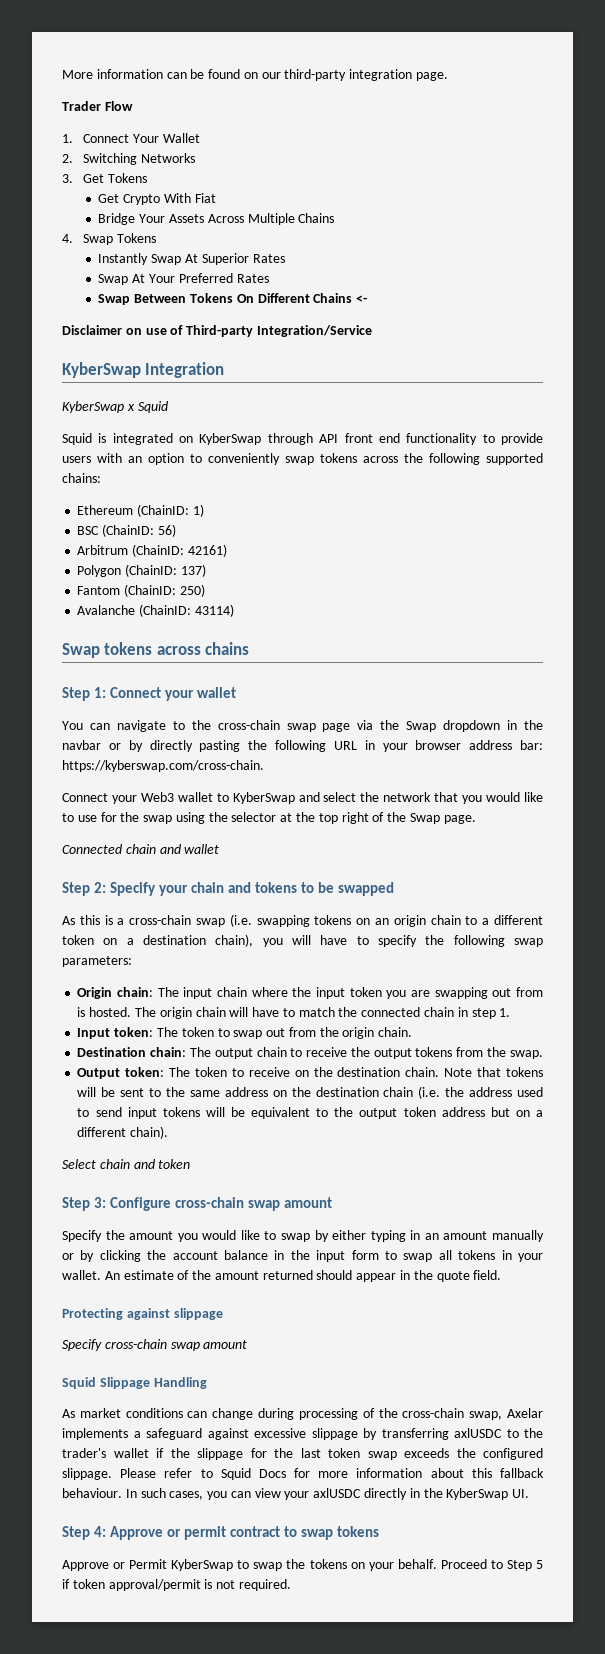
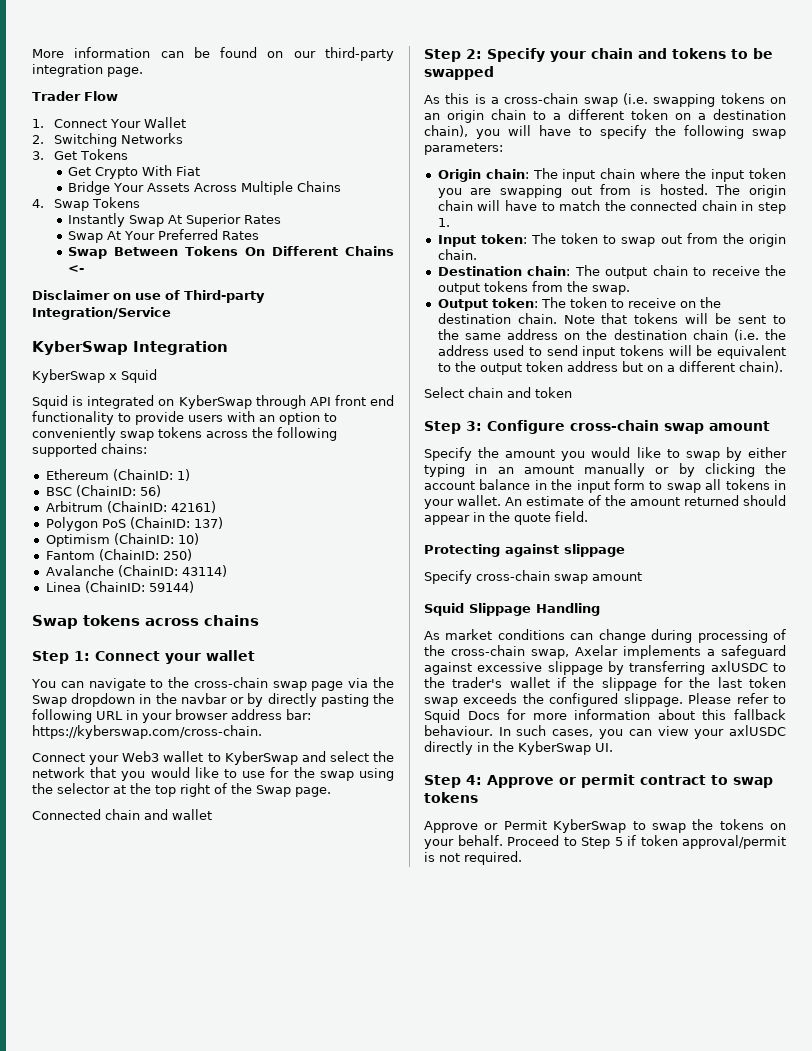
(122, 571) none -> [101,519,126,528] PoS
(206, 570) none -> [45,533,199,547] // Optimism (ChainID: 10)
(234, 610) none -> [45,581,194,593] // Linea (ChainID: 59144)

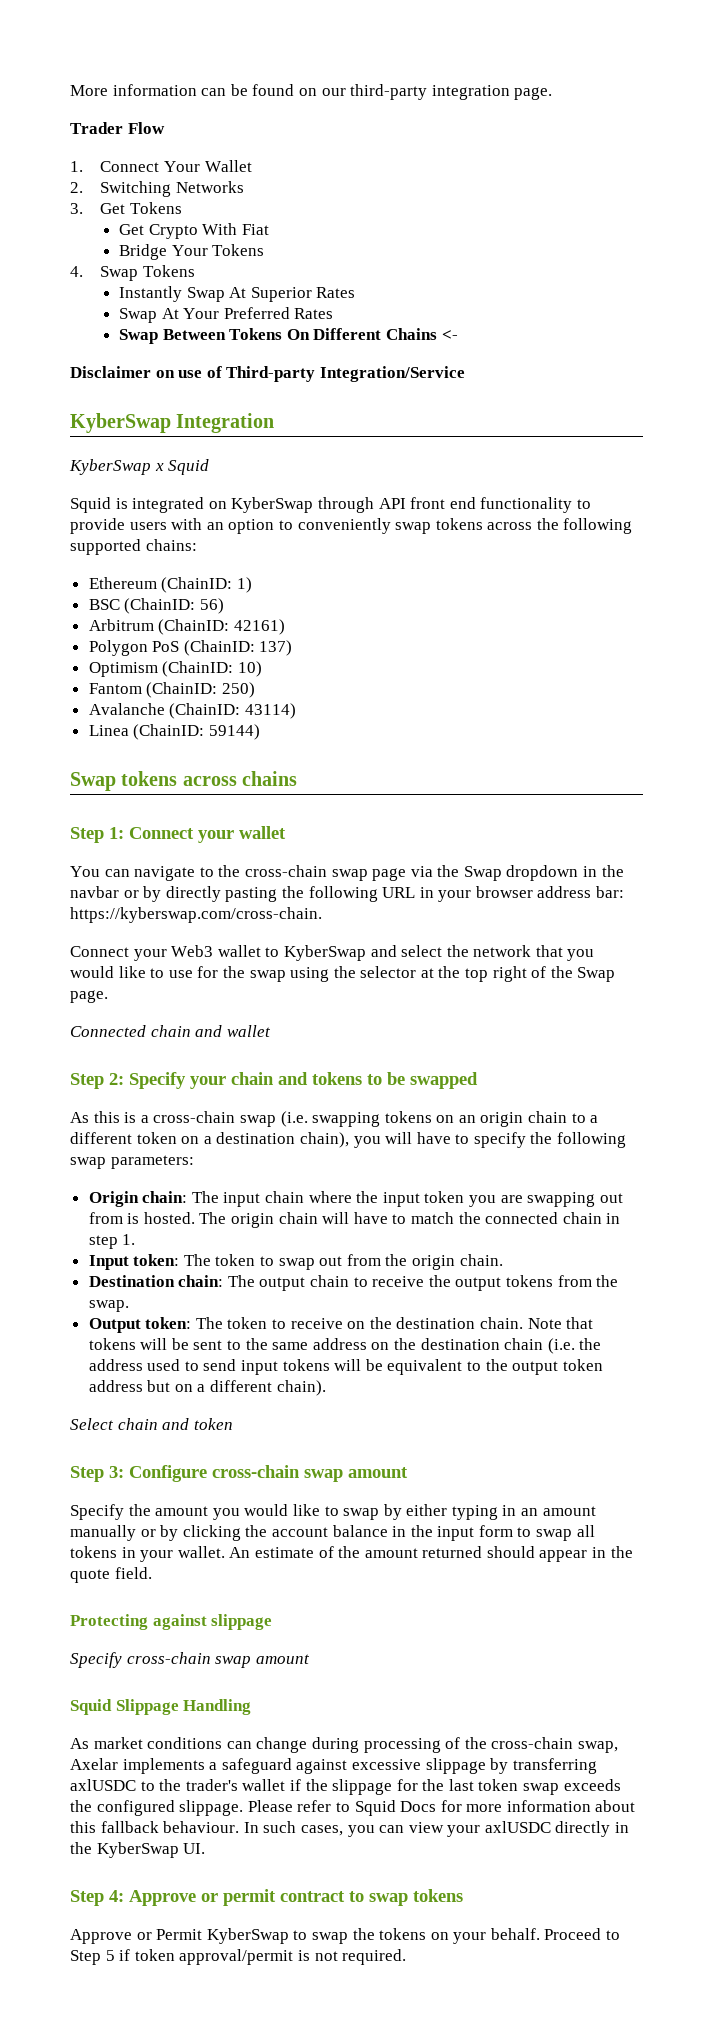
[146,181,341,195] Assets Across Multiple Chains -> [212,244,265,256] Tokens

